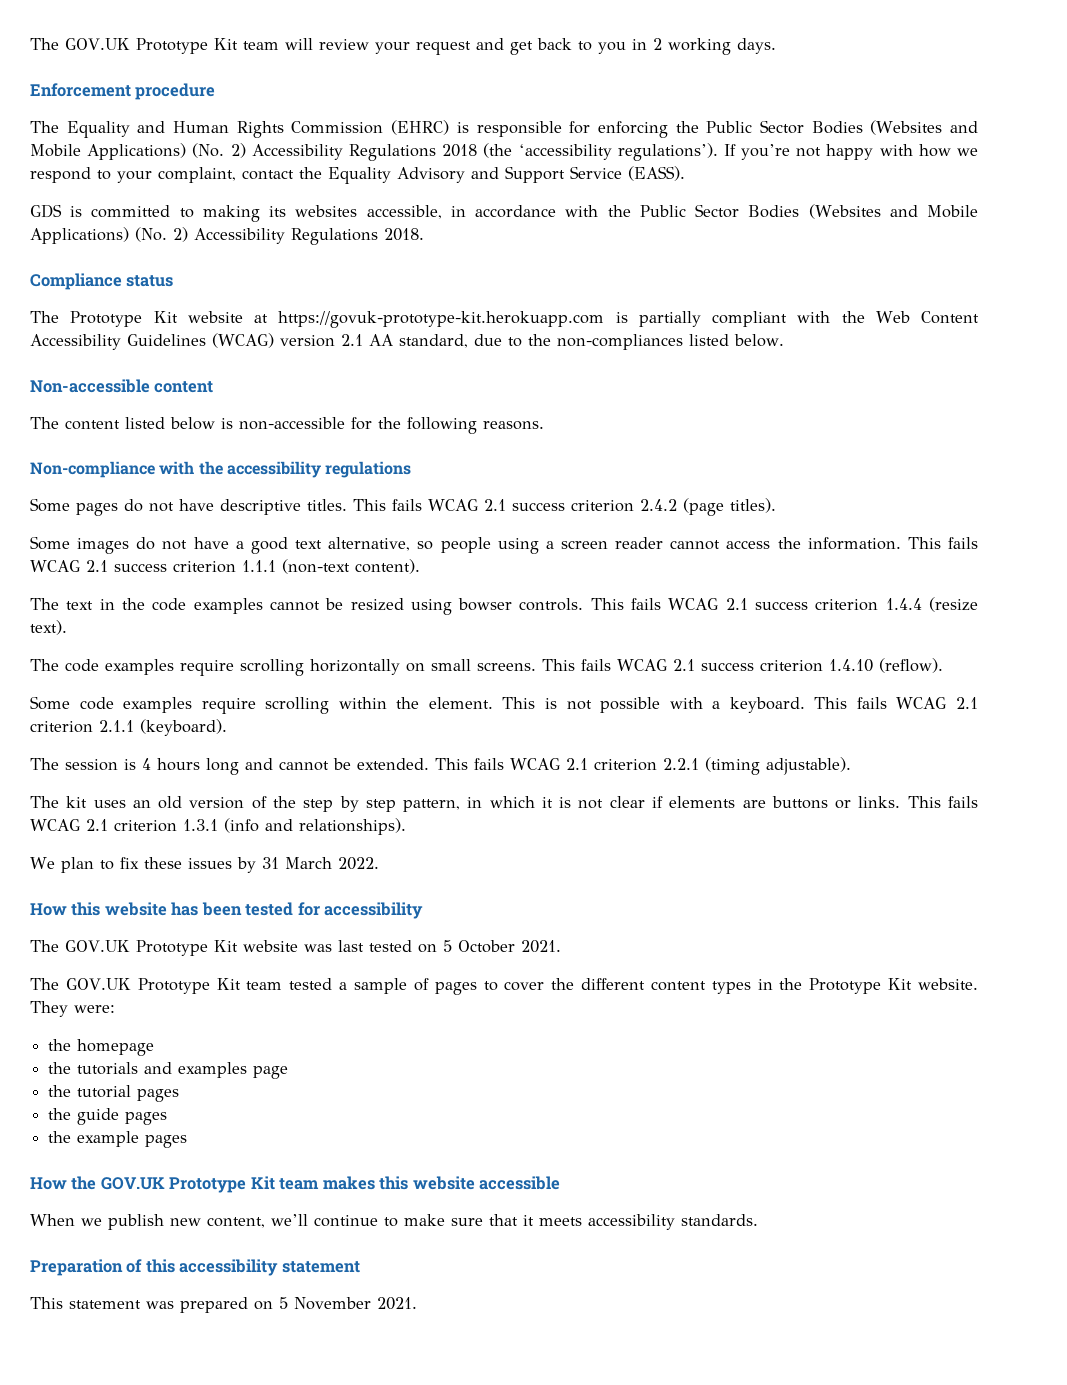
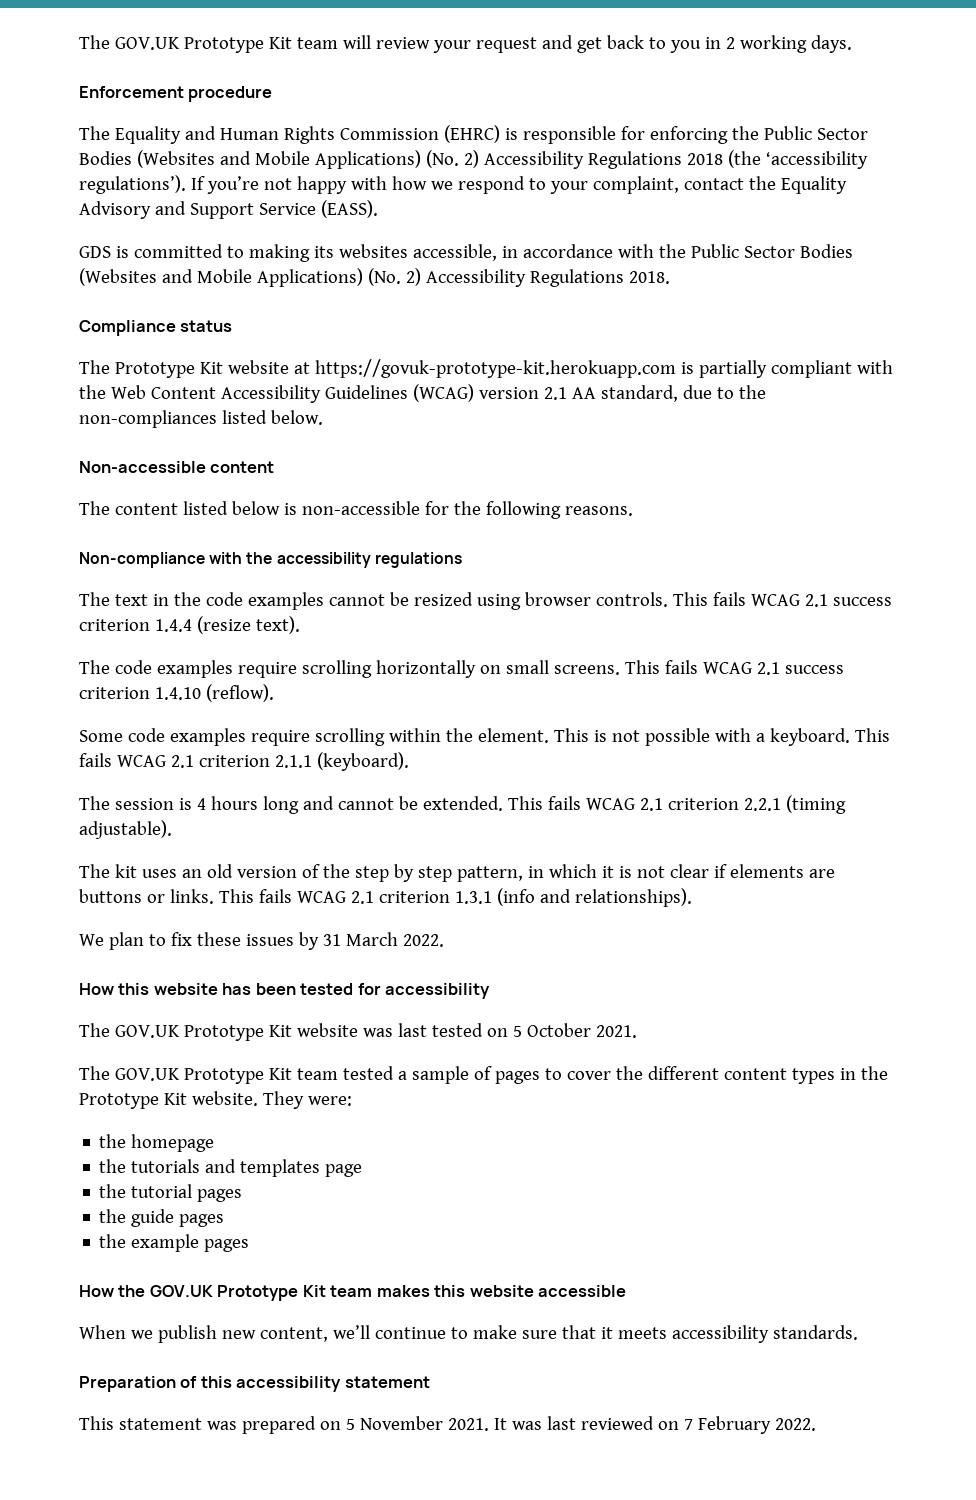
[30,498,776,516] [30,536,978,554] [30,559,420,574] // Some pages do not have descriptive titles. This fails WCAG 2.1 success criterion 2.4.2 (page titles). // Some images do not have a good text alternative, so people using a screen reader cannot access the information. This fails WCAG 2.1 success criterion 1.1.1 (non-text content). -> (462, 560) none
[458,598,513,611] bowser -> [524,592,591,606] browser
[178,1062,248,1078] examples -> [240,1159,321,1177] templates
(417, 1303) none -> [493,1416,816,1434] It was last reviewed on 7 February 2022.

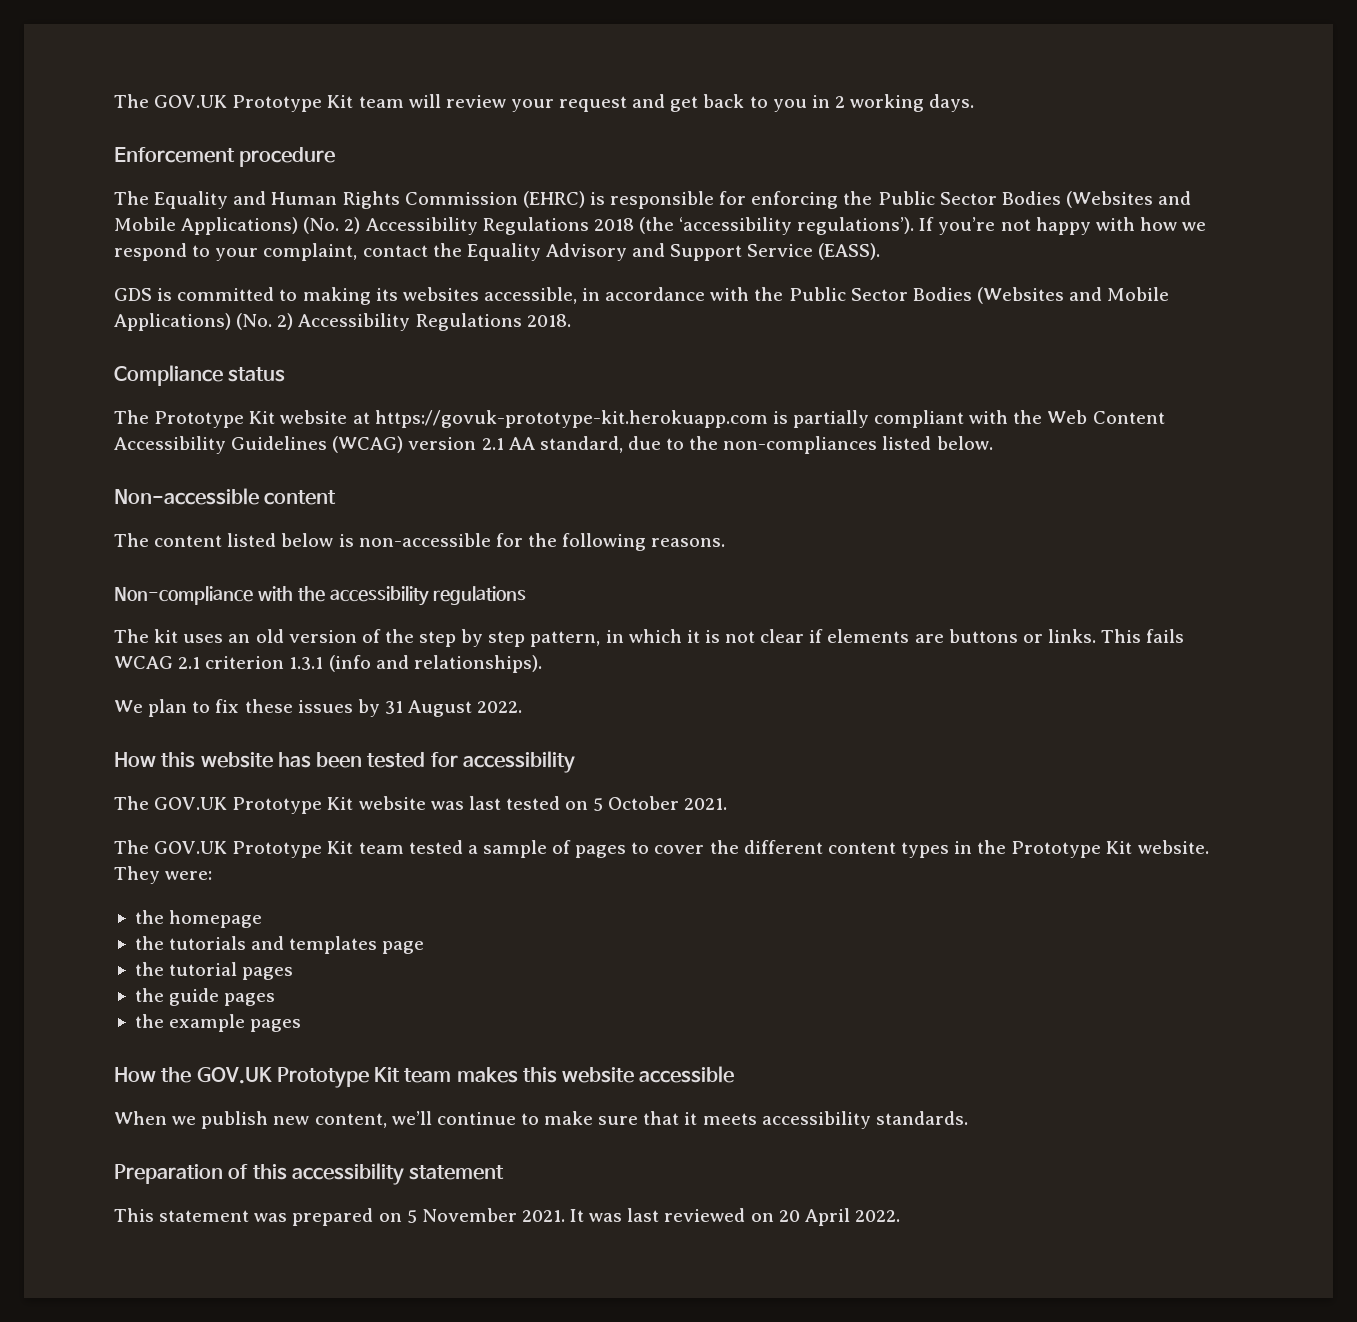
[79,592,892,610] [79,616,300,634] [79,660,844,678] [79,684,274,702] [79,728,890,746] [79,752,409,771] [79,795,846,814] [79,820,172,839] // The text in the code examples cannot be resized using browser controls. This fails WCAG 2.1 success criterion 1.4.4 (resize text). // The code examples require scrolling horizontally on small screens. This fails WCAG 2.1 success criterion 1.4.10 (reflow). // Some code examples require scrolling within the element. This is not possible with a keyboard. This fails WCAG 2.1 criterion 2.1.1 (keyboard). // The session is 4 hours long and cannot be extended. This fails WCAG 2.1 criterion 2.2.1 (timing adjustable). -> (527, 595) none
[345,932,398,946] March -> [408,700,473,717] August
[683,1416,771,1434] 7 February -> [778,1208,850,1226] 20 April

